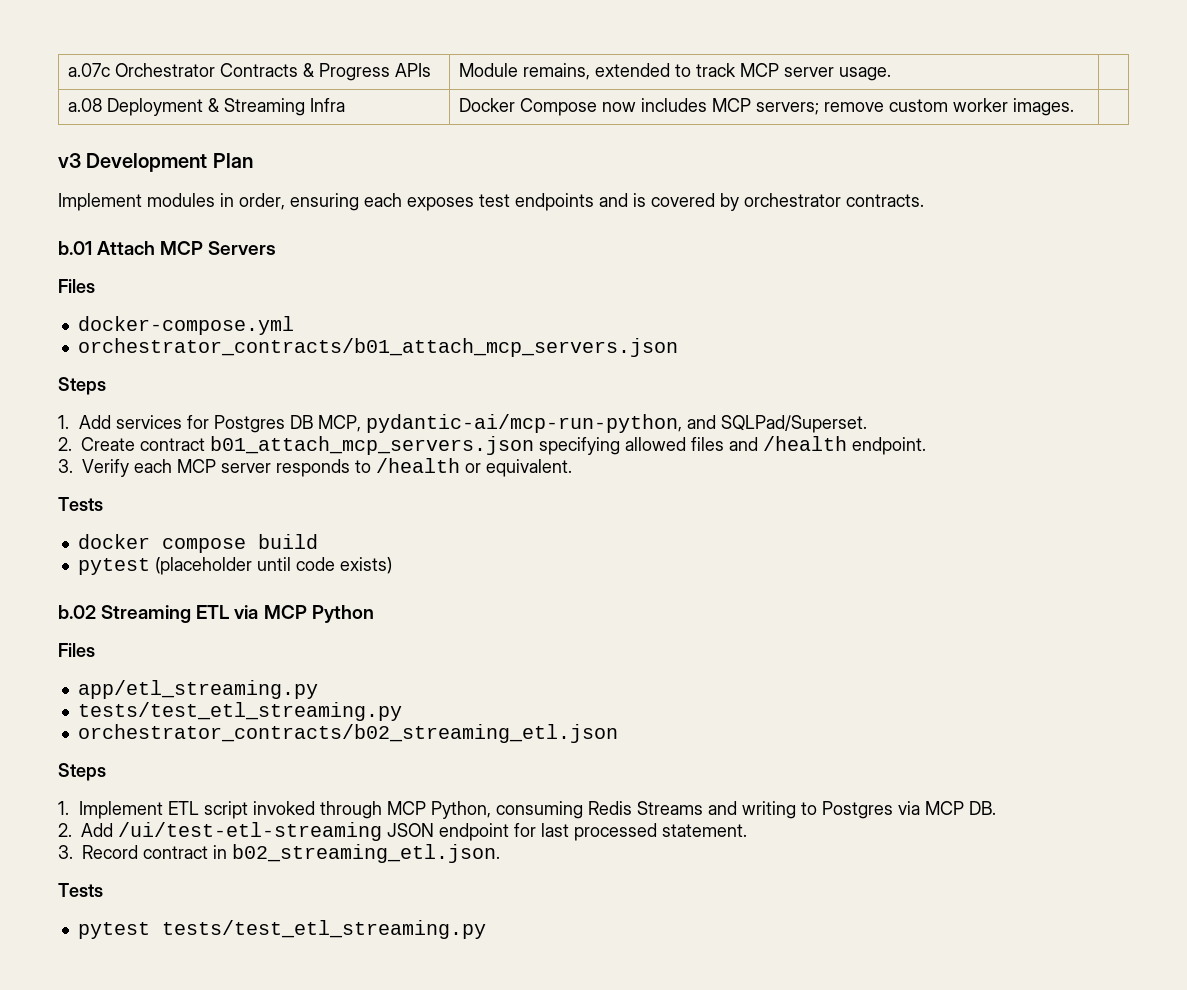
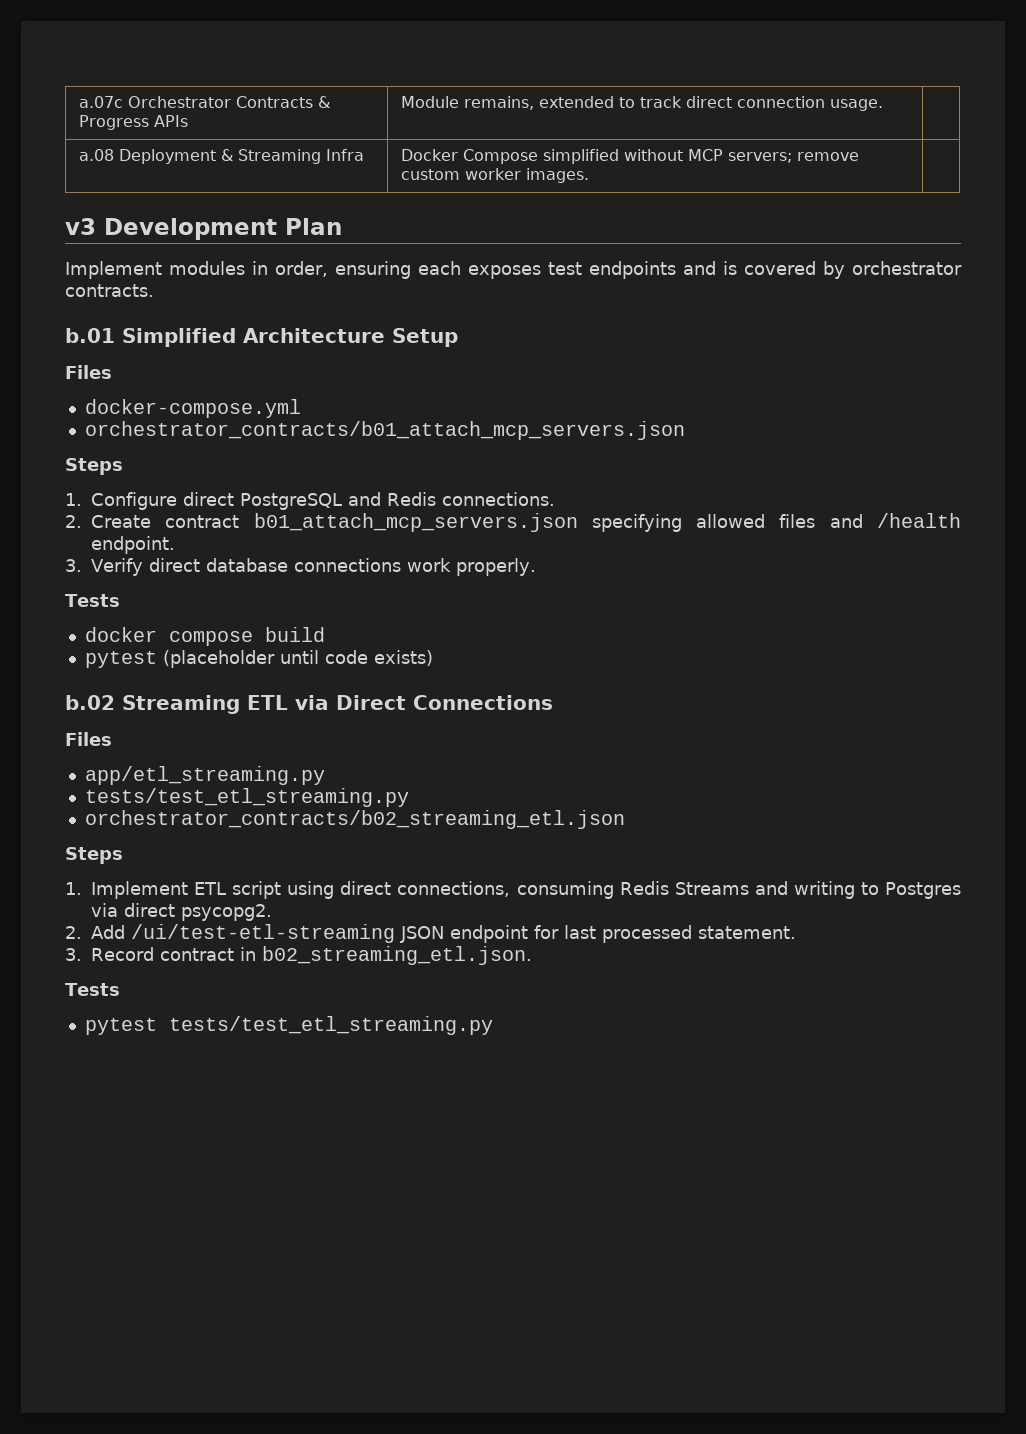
[740,63,835,77] MCP server -> [686,96,826,108] direct connection
[602,98,708,112] now includes -> [543,149,684,164] simplified without
[97,241,277,255] Attach MCP Servers -> [122,328,458,347] Simplified Architecture Setup
[78,414,867,433] Add services for Postgres DB MCP, pydantic-ai/mcp-run-python, and SQLPad/Superset. -> [91,492,555,510] Configure direct PostgreSQL and Redis connections.
[134,458,572,477] each MCP server responds to /health or equivalent. -> [148,558,536,576] direct database connections work properly.
[263,605,374,623] MCP Python -> [336,695,553,710] Direct Connections
[252,801,491,819] invoked through MCP Python, -> [287,881,511,899] using direct connections,
[924,801,996,815] MCP DB. -> [124,903,272,921] direct psycopg2.

